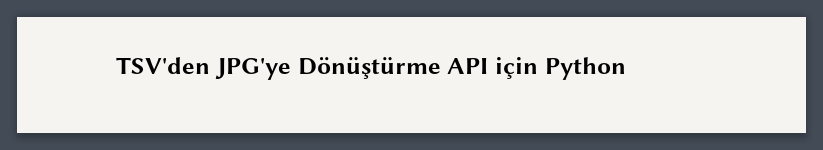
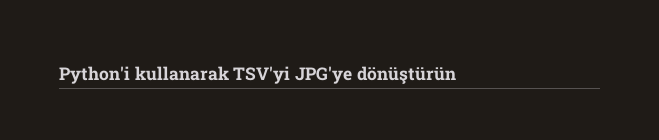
[116,57,626,80] TSV'den JPG'ye Dönüştürme API için Python -> [59,66,456,84] Python'i kullanarak TSV'yi JPG'ye dönüştürün

